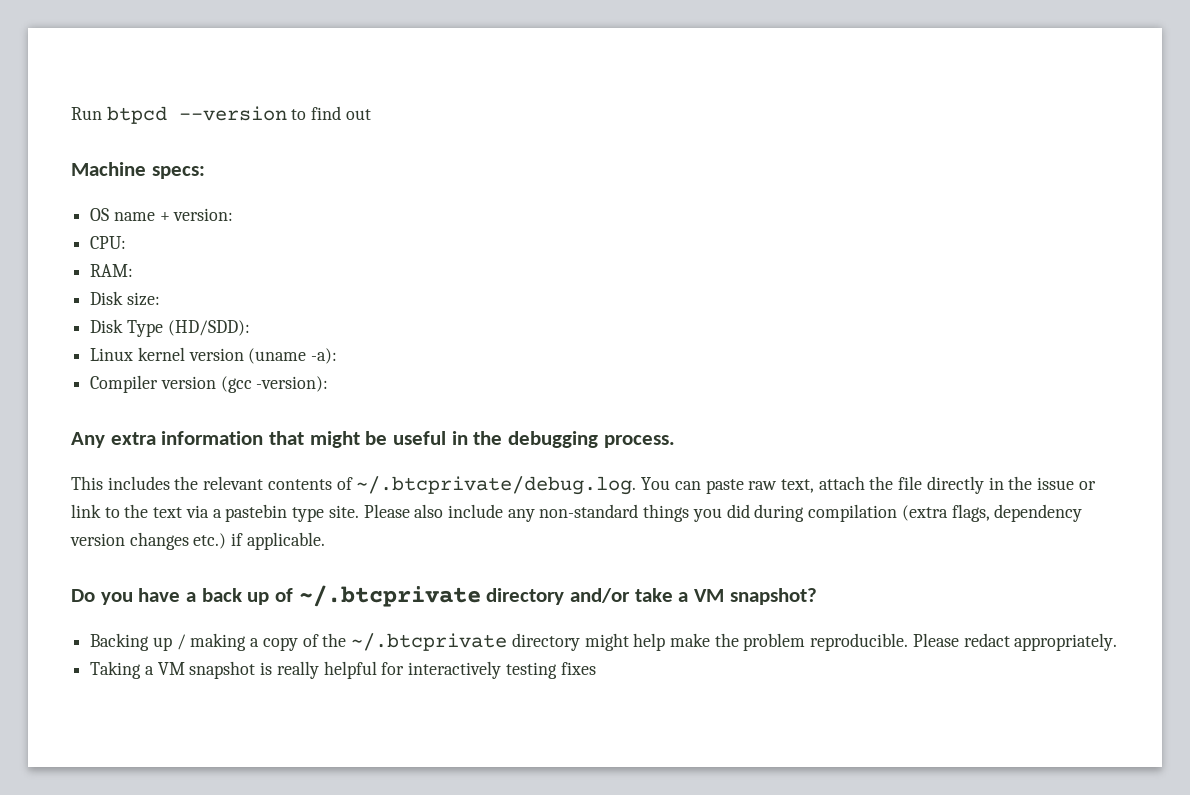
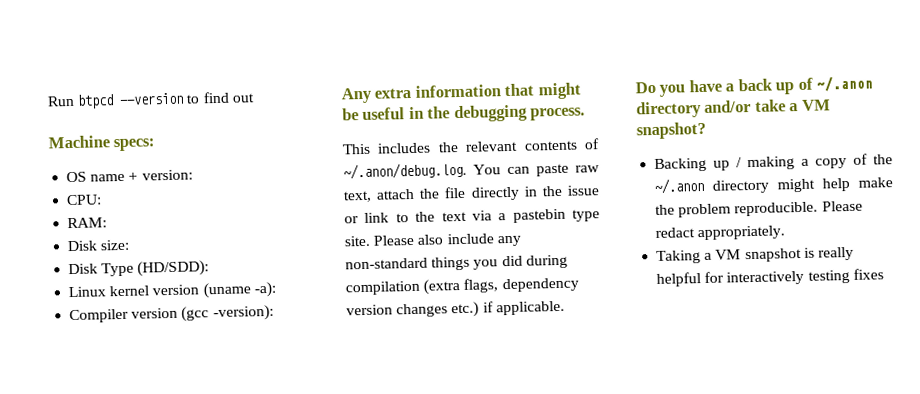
[356,476,637,495] ~/.btcprivate/debug.log. -> [343,161,467,180] ~/.anon/debug.log.
[298,585,481,607] ~/.btcprivate -> [816,75,874,92] ~/.anon
[351,633,508,651] ~/.btcprivate -> [654,177,705,194] ~/.anon

